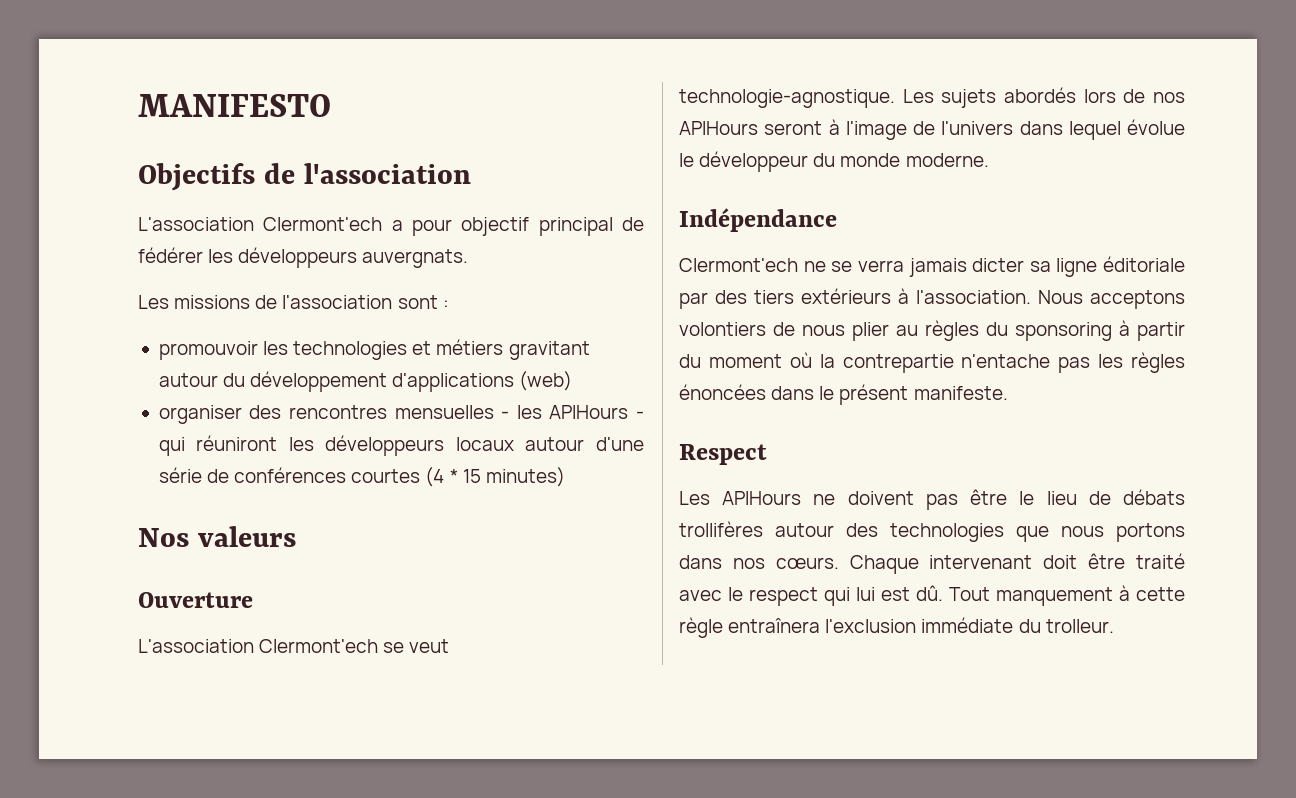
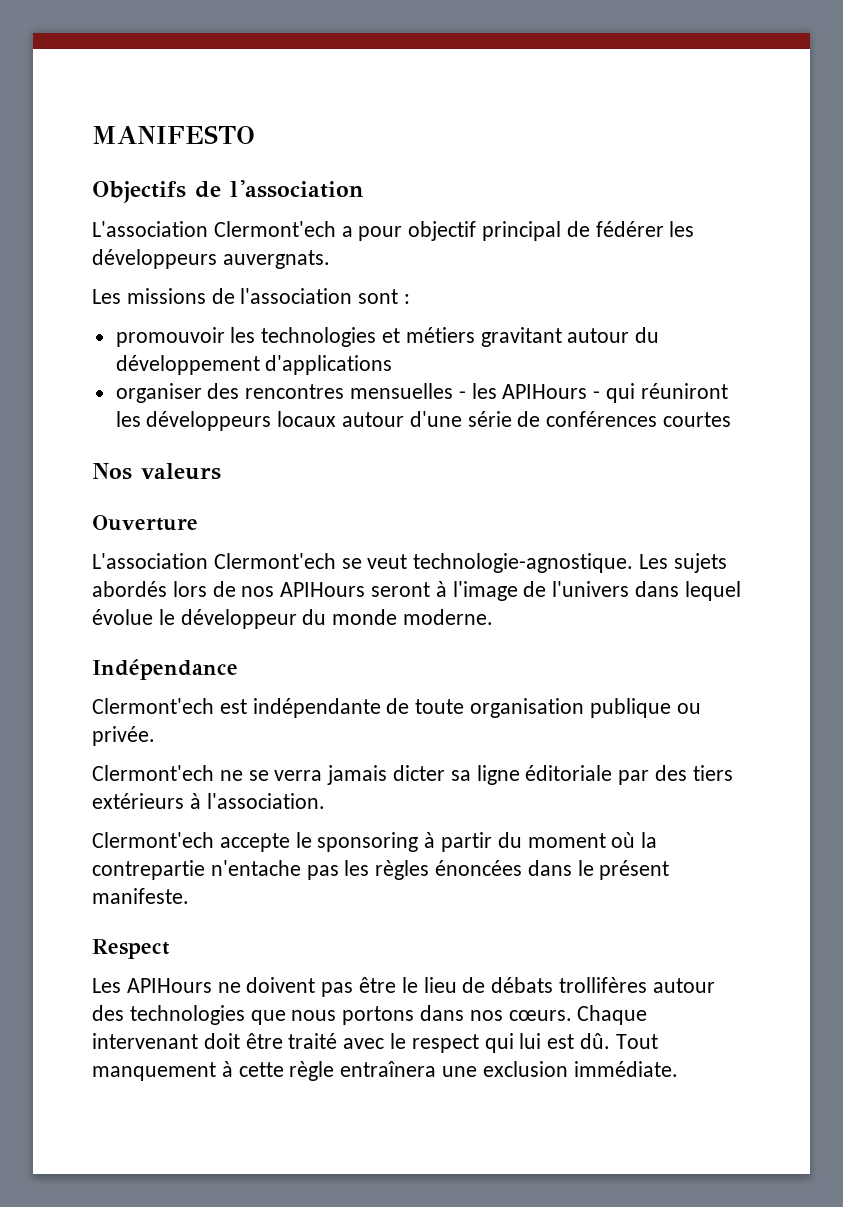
[519,371,573,391] (web) -> (393, 365) none
[425,467,565,487] (4 * 15 minutes) -> (732, 419) none
(837, 220) none -> [92,698,701,718] [92,726,155,746] // Clermont'ech est indépendante de toute organisation publique ou privée.
[1038,290,1185,309] [679,320,1008,341] Nous acceptons volontiers de nous plier au règles du -> [92,832,312,852] // Clermont'ech accepte le
[825,617,1114,633] l'exclusion immédiate du trolleur. -> [442,1061,678,1077] une exclusion immédiate.

